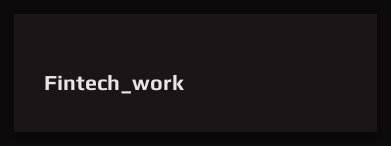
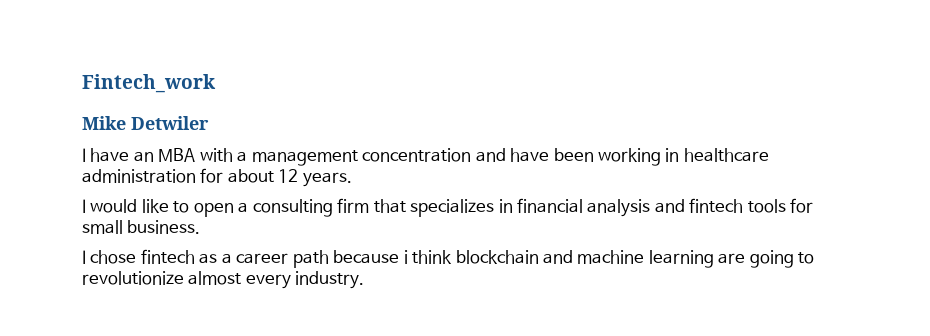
(184, 84) none -> [82,116,209,130] [82,148,769,166] [82,168,352,187] [82,198,814,217] [82,220,201,234] [82,249,815,268] [82,271,365,289] // Mike Detwiler // I have an MBA with a management concentration and have been working in healthcare administration for about 12 years. // I would like to open a consulting firm that specializes in financial analysis and fintech tools for small business. // I chose fintech as a career path because i think blockchain and machine learning are going to revolutionize almost every industry.

